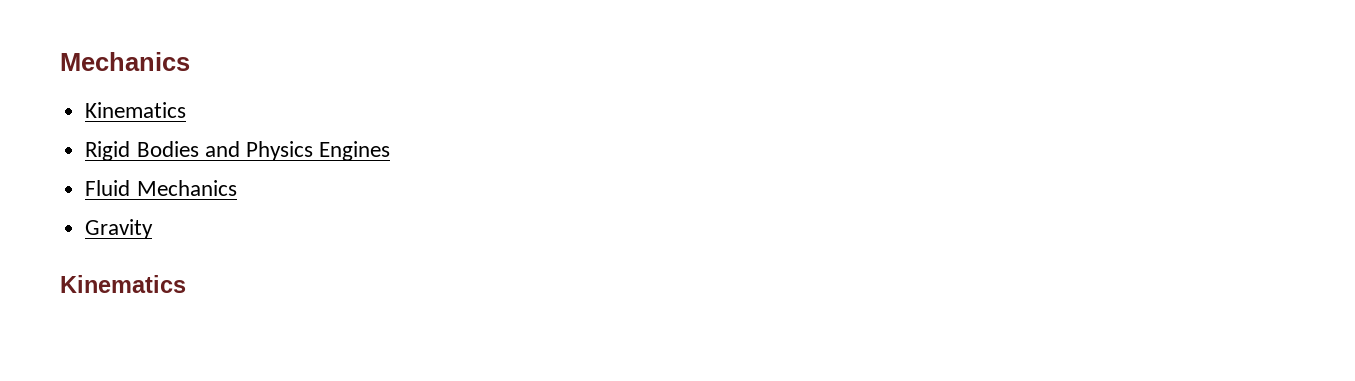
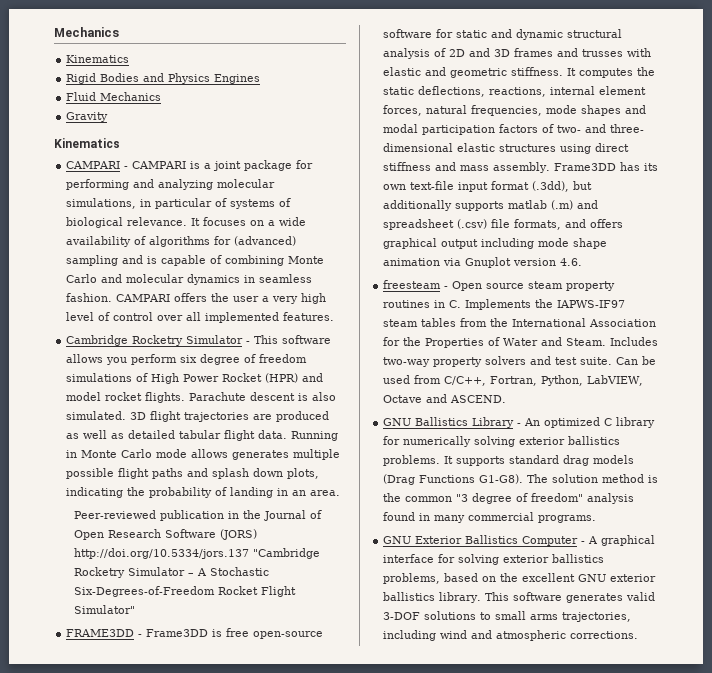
(186, 284) none -> [66,160,314,171] [66,179,276,190] [66,198,292,209] [66,217,307,228] [66,236,297,247] [66,255,325,266] [66,274,313,285] [66,293,327,304] [66,312,335,323] [66,335,332,346] [66,354,308,365] [66,373,324,384] [66,392,337,403] [66,411,330,422] [66,430,339,441] [66,449,341,460] [66,468,320,479] [66,487,341,498] [74,510,323,521] [74,529,258,540] [74,548,321,559] [74,567,270,578] [74,586,297,597] [74,605,136,614] [66,628,324,639] [383,29,623,40] [383,48,652,59] [383,67,656,78] [383,86,647,97] [383,105,647,116] [383,124,645,135] [383,143,630,154] [383,162,659,173] [383,181,593,192] [383,200,599,211] [383,219,624,230] [383,238,608,249] [383,257,583,268] [383,280,616,291] [383,299,626,310] [383,318,657,327] [383,337,659,348] [383,356,657,367] [383,375,644,386] [383,394,507,403] [383,417,656,428] [383,436,621,447] [383,455,635,466] [383,474,659,485] [383,493,635,504] [383,512,597,523] [383,535,656,546] [383,554,605,565] [383,573,657,584] [383,592,656,603] [383,611,632,622] [383,630,639,641] // CAMPARI - CAMPARI is a joint package for performing and analyzing molecular simulations, in particular of systems of biological relevance. It focuses on a wide availability of algorithms for (advanced) sampling and is capable of combining Monte Carlo and molecular dynamics in seamless fashion. CAMPARI offers the user a very high level of control over all implemented features. // Cambridge Rocketry Simulator - This software allows you perform six degree of freedom simulations of High Power Rocket (HPR) and model rocket flights. Parachute descent is also simulated. 3D flight trajectories are produced as well as detailed tabular flight data. Running in Monte Carlo mode allows generates multiple possible flight paths and splash down plots, indicating the probability of landing in an area. // Peer-reviewed publication in the Journal of Open Research Software (JORS) http://doi.org/10.5334/jors.137 "Cambridge Rocketry Simulator – A Stochastic Six-Degrees-of-Freedom Rocket Flight Simulator" // FRAME3DD - Frame3DD is free open-source software for static and dynamic structural analysis of 2D and 3D frames and trusses with elastic and geometric stiffness. It computes the static deflections, reactions, internal element forces, natural frequencies, mode shapes and modal participation factors of two- and three- dimensional elastic structures using direct stiffness and mass assembly. Frame3DD has its own text-file input format (.3dd), but additionally supports matlab (.m) and spreadsheet (.csv) file formats, and offers graphical output including mode shape animation via Gnuplot version 4.6. // freesteam - Open source steam property routines in C. Implements the IAPWS-IF97 steam tables from the International Association for the Properties of Water and Steam. Includes two-way property solvers and test suite. Can be used from C/C++, Fortran, Python, LabVIEW, Octave and ASCEND. // GNU Ballistics Library - An optimized C library for numerically solving exterior ballistics problems. It supports standard drag models (Drag Functions G1-G8). The solution method is the common "3 degree of freedom" analysis found in many commercial programs. // GNU Exterior Ballistics Computer - A graphical interface for solving exterior ballistics problems, based on the excellent GNU exterior ballistics library. This software generates valid 3-DOF solutions to small arms trajectories, including wind and atmospheric corrections.

